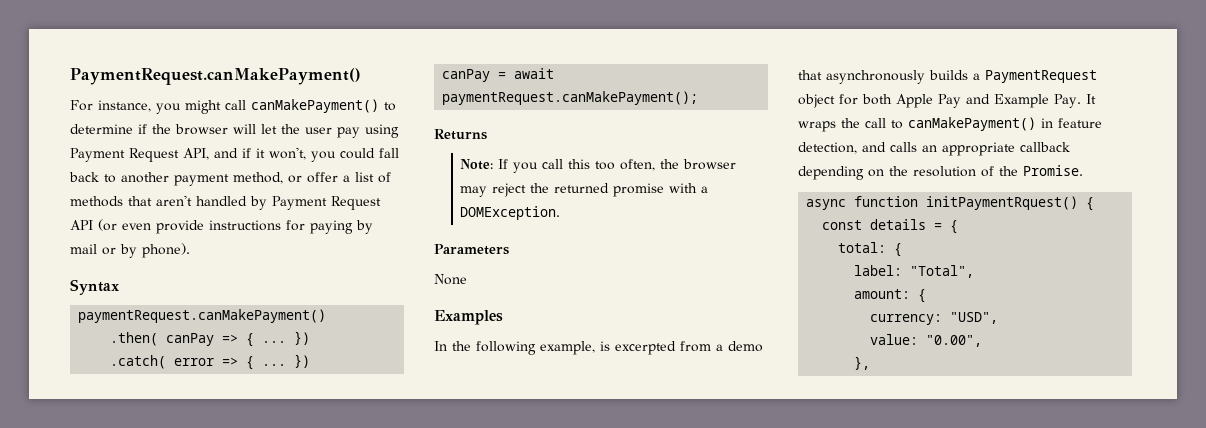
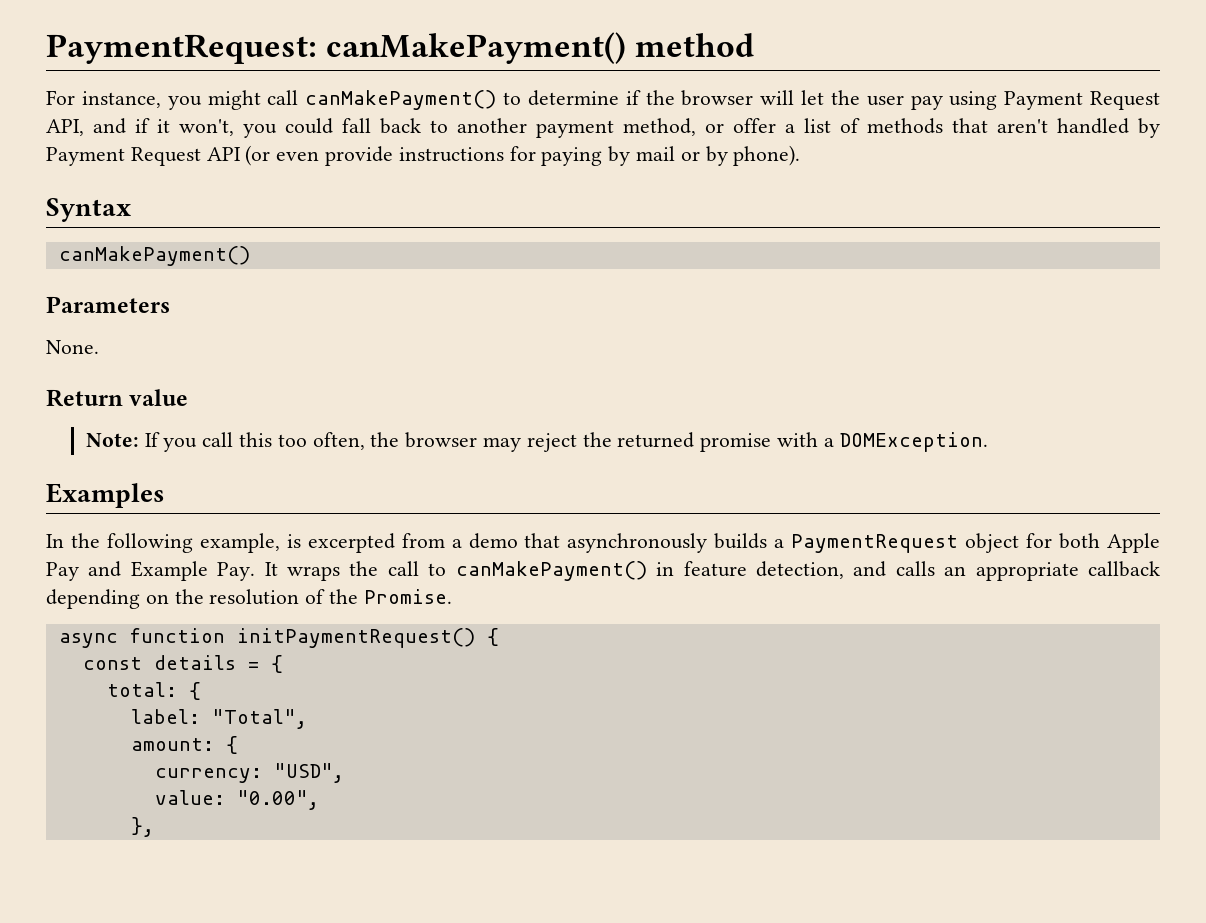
[70,68,361,85] PaymentRequest.canMakePayment() -> [46,32,755,64] PaymentRequest: canMakePayment() method
[78,309,327,323] [110,331,311,347] [110,354,311,370] [442,68,555,82] [442,91,699,105] [434,129,487,140] paymentRequest.canMakePayment() // .then( canPay => { ... }) // .catch( error => { ... }) // canPay = await paymentRequest.canMakePayment(); // Returns -> [58,246,250,266] [46,296,170,313] [46,340,99,354] [46,389,189,407] canMakePayment() // Parameters // None. // Return value
[434,244,509,255] [434,274,467,285] // Parameters // None -> (988, 442) none
[926,196,1079,210] initPaymentRquest() -> [236,628,475,648] initPaymentRequest()

